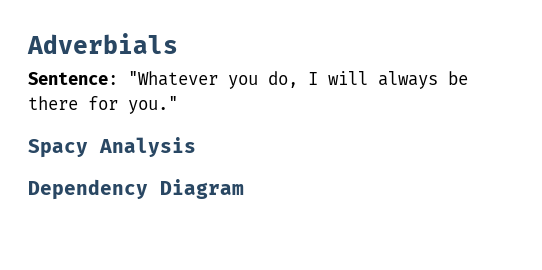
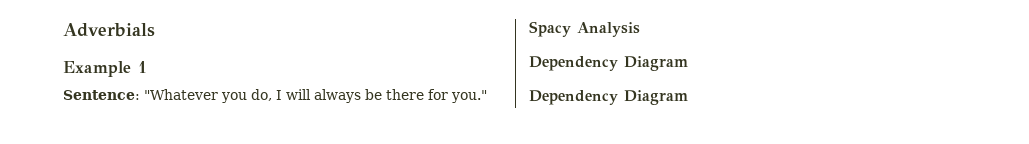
(178, 43) none -> [63,61,147,77] // Example 1
(244, 189) none -> [529,90,688,105] // Dependency Diagram

